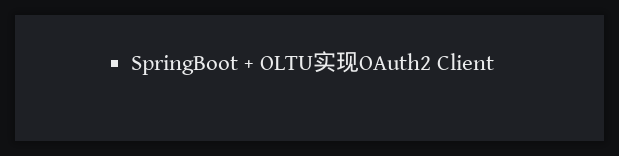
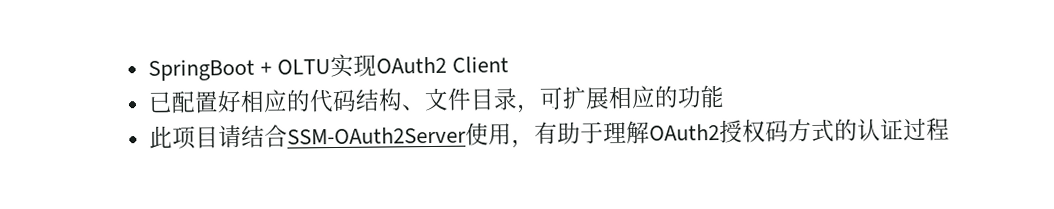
(494, 61) none -> [147,84,725,114] [148,117,950,150] // 已配置好相应的代码结构、文件目录，可扩展相应的功能 // 此项目请结合SSM-OAuth2Server使用，有助于理解OAuth2授权码方式的认证过程

